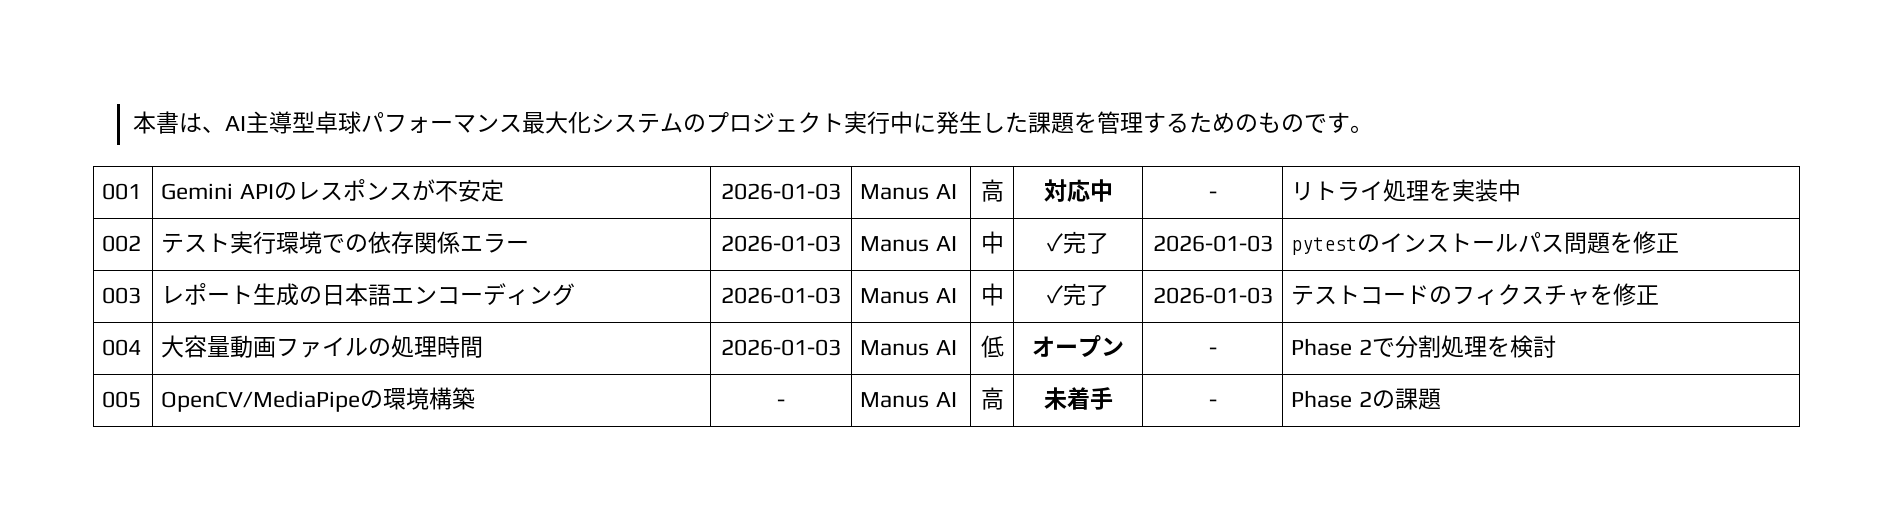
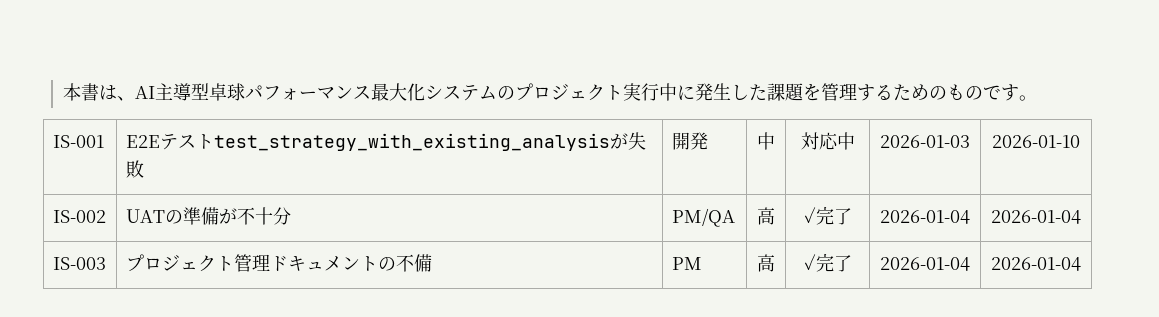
[102,183,142,200] [161,179,504,202] [721,183,841,200] [860,184,957,200] [980,179,1004,202] [1043,179,1113,202] [1208,191,1217,199] [1291,179,1522,202] [102,235,142,252] [161,231,530,254] [721,235,841,252] [860,236,957,252] [980,231,1004,254] [1047,231,1109,254] [1152,235,1273,252] [1291,231,1680,255] [102,287,142,304] [161,283,576,306] [721,287,841,304] [860,288,957,304] [980,283,1004,306] [1047,283,1109,306] [1152,287,1273,304] [1291,283,1660,306] [102,339,142,356] [161,335,484,358] [721,339,841,356] [860,340,957,356] [980,335,1004,358] [1032,335,1124,357] [1208,347,1217,355] [1291,335,1556,358] [102,391,142,408] [161,387,476,412] [777,399,785,407] [860,392,957,408] [980,387,1004,410] [1043,387,1113,410] [1208,399,1217,407] [1291,388,1441,410] 001 | Gemini APIのレスポンスが不安定 | 2026-01-03 | Manus AI | 高 | 対応中 | - | リトライ処理を実装中 // 002 | テスト実行環境での依存関係エラー | 2026-01-03 | Manus AI | 中 | ✓完了 | 2026-01-03 | pytestのインストールパス問題を修正 // 003 | レポート生成の日本語エンコーディング | 2026-01-03 | Manus AI | 中 | ✓完了 | 2026-01-03 | テストコードのフィクスチャを修正 // 004 | 大容量動画ファイルの処理時間 | 2026-01-03 | Manus AI | 低 | オープン | - | Phase 2で分割処理を検討 // 005 | OpenCV/MediaPipeの環境構築 | - | Manus AI | 高 | 未着手 | - | Phase 2の課題 -> [52,135,104,148] [125,132,646,151] [125,160,144,178] [671,132,708,150] [757,132,775,150] [800,132,855,150] [880,135,970,148] [992,135,1080,148] [52,210,106,223] [125,207,291,225] [671,208,735,227] [757,207,775,225] [803,206,852,225] [880,210,970,224] [991,210,1081,224] [52,257,106,270] [125,254,432,272] [671,257,702,270] [757,254,775,272] [803,253,852,272] [880,257,970,271] [991,257,1081,271] IS-001 | E2Eテストtest_strategy_with_existing_analysisが失敗 | 開発 | 中 | 対応中 | 2026-01-03 | 2026-01-10 // IS-002 | UATの準備が不十分 | PM/QA | 高 | ✓完了 | 2026-01-04 | 2026-01-04 // IS-003 | プロジェクト管理ドキュメントの不備 | PM | 高 | ✓完了 | 2026-01-04 | 2026-01-04

